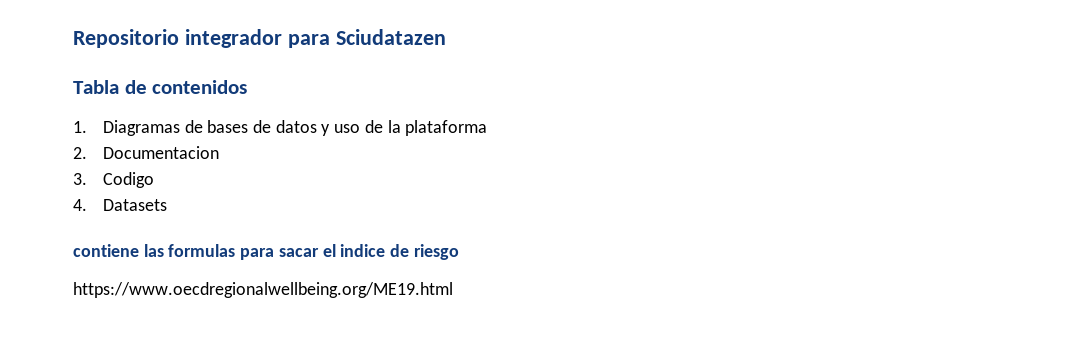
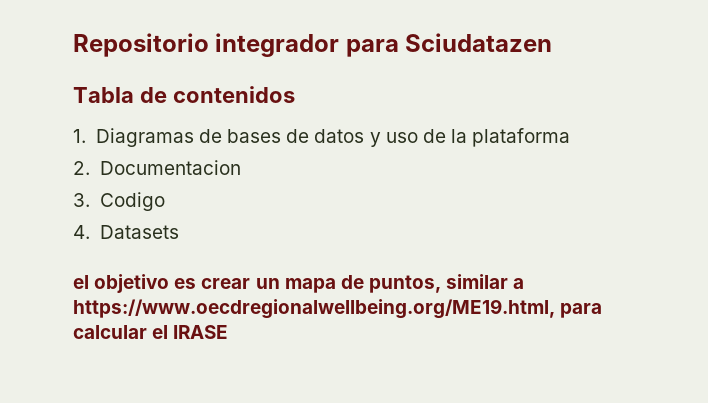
[73,244,459,260] [73,282,453,298] contiene las formulas para sacar el indice de riesgo // https://www.oecdregionalwellbeing.org/ME19.html -> [73,274,525,293] [73,299,603,319] [73,325,229,339] el objetivo es crear un mapa de puntos, similar a https://www.oecdregionalwellbeing.org/ME19.html, para calcular el IRASE

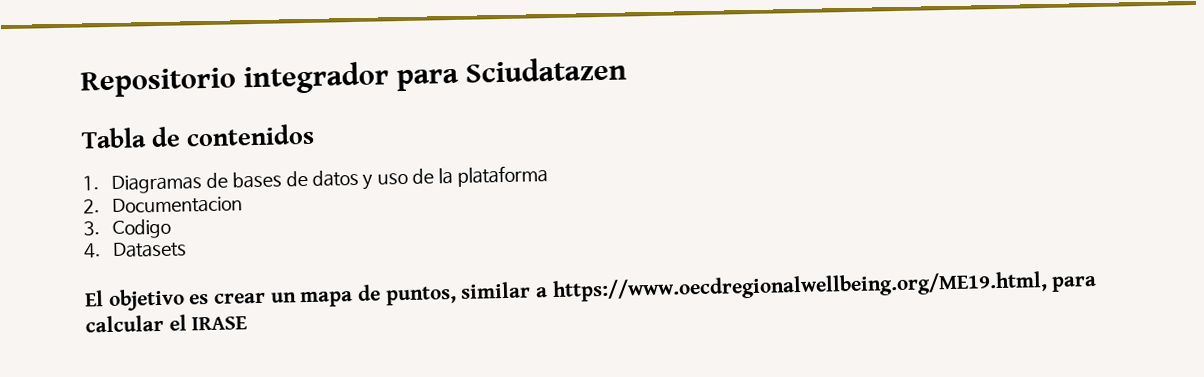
[73,275,89,289] el -> [84,290,104,307] El

